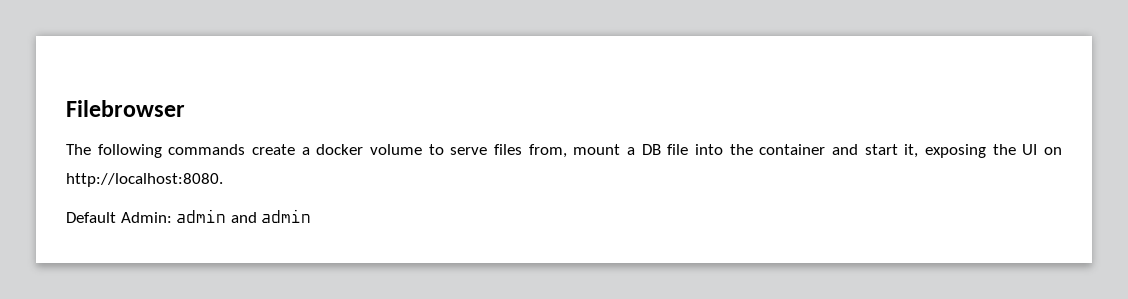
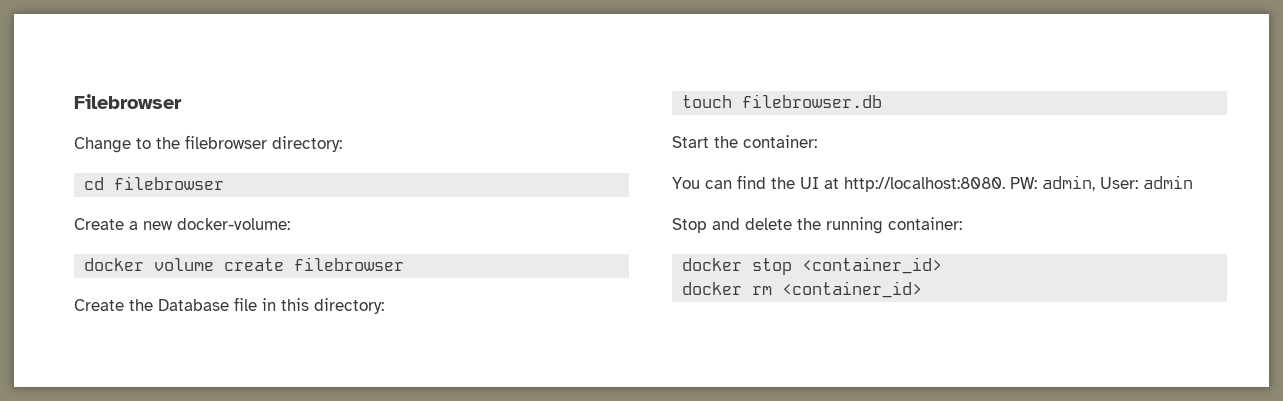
[66,144,986,158] The following commands create a docker volume to serve files from, mount a DB file into the container and start it, exposing -> [74,135,342,153] [84,176,225,190] [74,218,290,230] [84,257,405,271] [74,297,384,314] [682,94,883,108] [672,135,817,148] [672,175,766,189] Change to the filebrowser directory: // cd filebrowser // Create a new docker-volume: // docker volume create filebrowser // Create the Database file in this directory: // touch filebrowser.db // Start the container: // You can find
[1043,147,1062,155] on -> [824,178,839,189] at
[66,209,312,223] // Default Admin: admin and admin -> [1010,175,1193,191] [672,217,962,234] [682,257,943,275] [682,281,923,298] PW: admin, User: admin // Stop and delete the running container: // docker stop <container_id> // docker rm <container_id>

